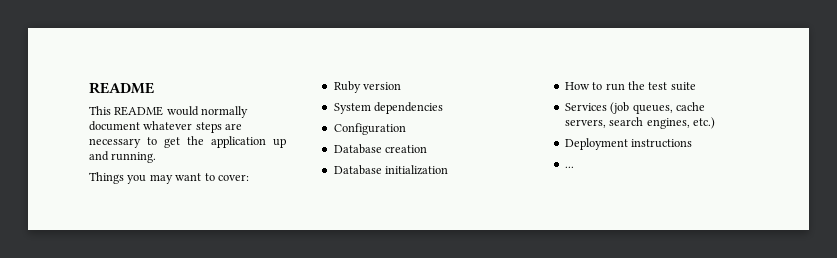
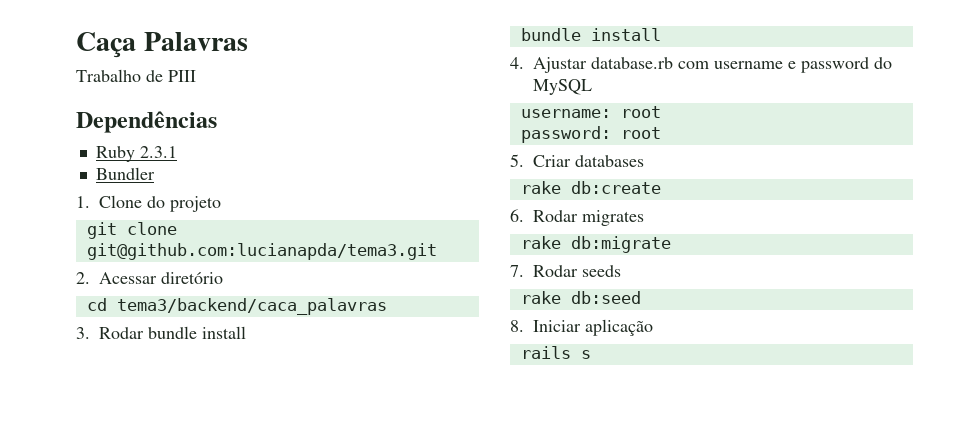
[89,82,154,94] [89,106,249,118] [89,121,243,133] [89,136,286,148] [89,151,157,163] [89,172,249,184] [333,81,402,93] [333,102,444,114] [333,123,406,135] [333,144,428,154] [333,165,449,175] [564,81,696,91] [564,102,705,114] [564,117,715,129] [564,138,693,150] [564,166,574,168] README // This README would normally document whatever steps are necessary to get the application up and running. // Things you may want to cover: // Ruby version // System dependencies // Configuration // Database creation // Database initialization // How to run the test suite // Services (job queues, cache servers, search engines, etc.) // Deployment instructions // ... -> [76,32,248,58] [76,69,196,82] [76,111,217,133] [95,146,177,162] [95,167,155,180] [76,195,221,212] [86,222,177,239] [86,243,437,260] [76,272,223,284] [86,298,387,315] [76,326,246,339] [520,28,661,41] [510,57,892,73] [533,79,592,95] [520,106,661,118] [520,126,661,143] [510,154,644,167] [520,181,661,194] [510,209,644,226] [520,236,671,253] [510,265,621,277] [520,291,641,304] [510,319,653,336] [520,346,591,359] Caça Palavras // Trabalho de PIII // Dependências // Ruby 2.3.1 // Bundler // 1. Clone do projeto // git clone git@github.com:lucianapda/tema3.git // 2. Acessar diretório // cd tema3/backend/caca_palavras // 3. Rodar bundle install // bundle install // 4. Ajustar database.rb com username e password do MySQL // username: root // password: root // 5. Criar databases // rake db:create // 6. Rodar migrates // rake db:migrate // 7. Rodar seeds // rake db:seed // 8. Iniciar aplicação // rails s

